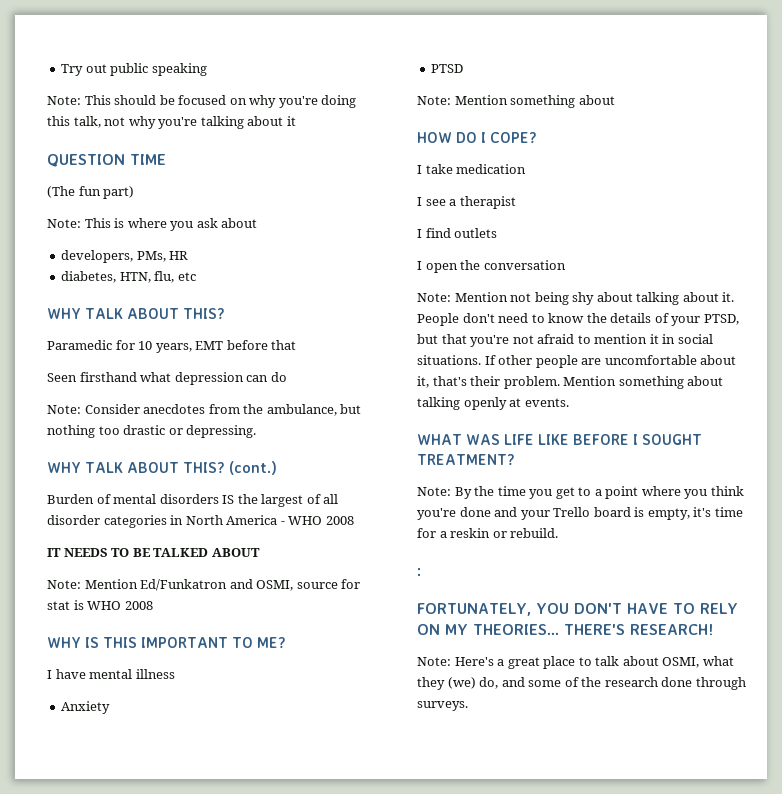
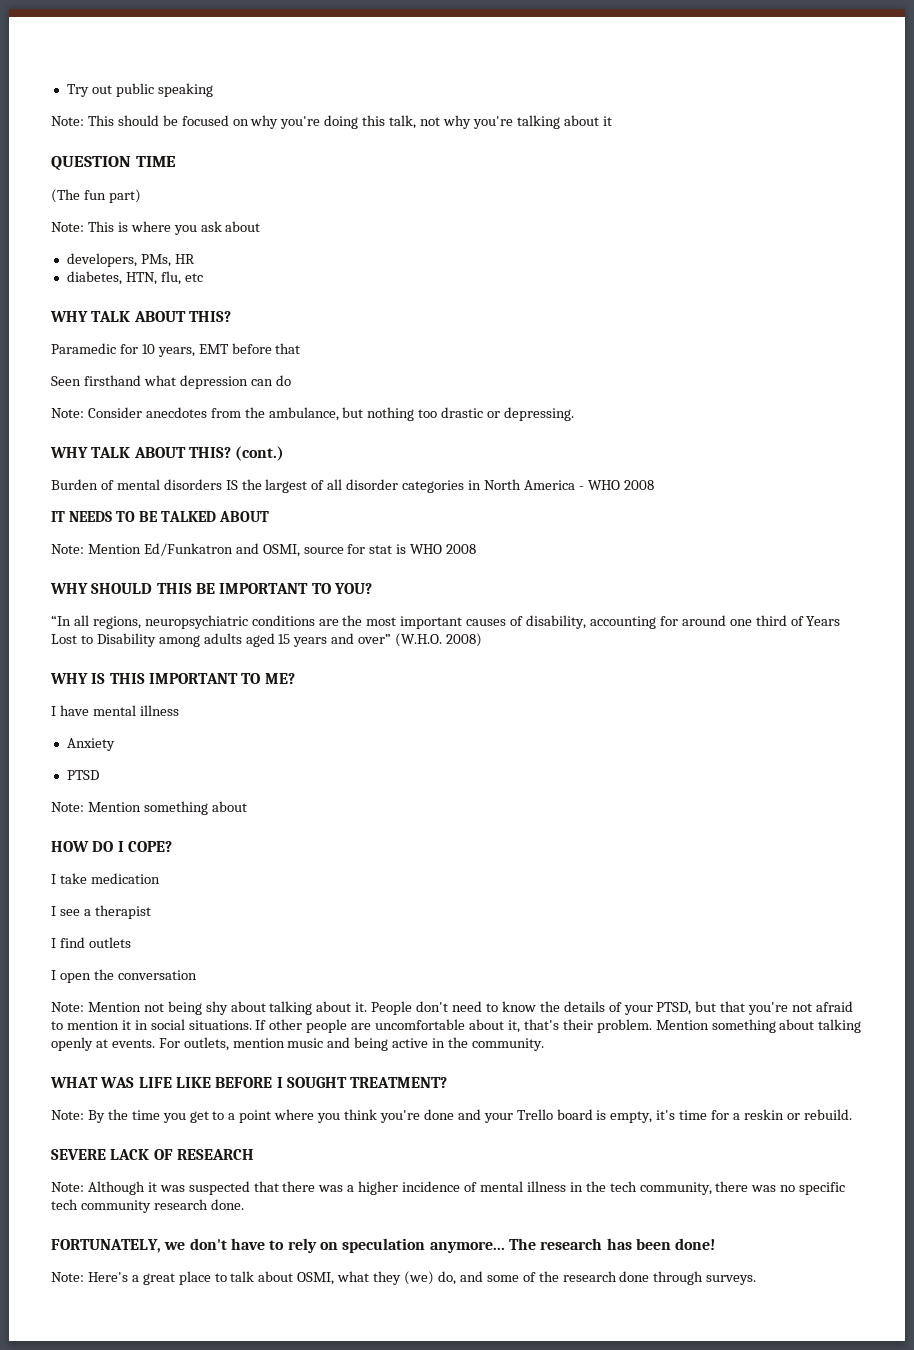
(153, 605) none -> [50,583,372,594] [51,615,841,629] [51,633,483,647] // WHY SHOULD THIS BE IMPORTANT TO YOU? // “In all regions, neuropsychiatric conditions are the most important causes of disability, accounting for around one third of Years Lost to Disability among adults aged 15 years and over” (W.H.O. 2008)
(569, 402) none -> [158,1037,544,1051] For outlets, mention music and being active in the community.
[417,568,421,576] [417,603,738,616] [417,624,713,635] : // FORTUNATELY, YOU DON'T HAVE TO RELY ON MY THEORIES... THERE'S RESEARCH! -> [51,1149,254,1160] [51,1181,846,1195] [51,1199,244,1213] [51,1238,716,1253] SEVERE LACK OF RESEARCH // Note: Although it was suspected that there was a higher incidence of mental illness in the tech community, there was no specific tech community research done. // FORTUNATELY, we don't have to rely on speculation anymore... The research has been done!

